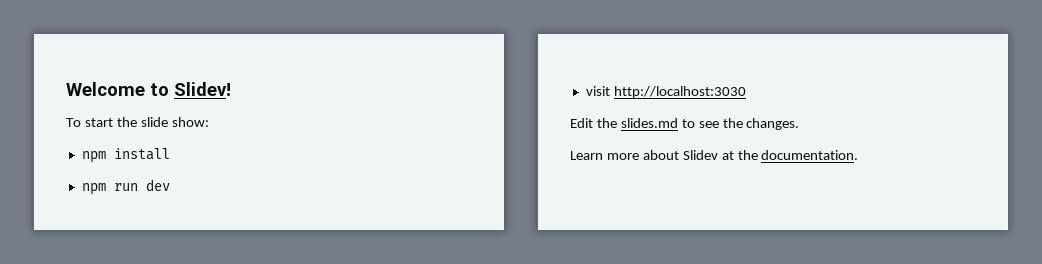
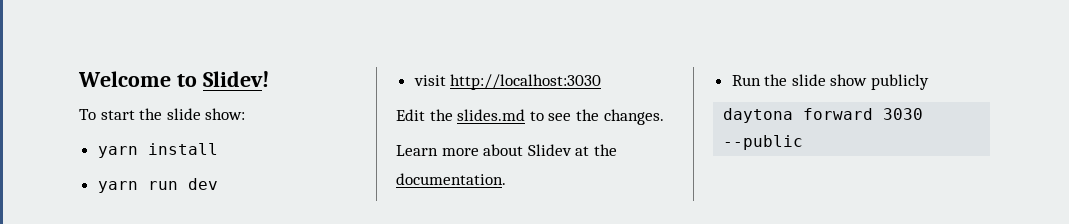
[81,151,106,163] npm -> [97,146,138,158] yarn
[81,183,106,195] npm -> [97,181,138,193] yarn
(859, 155) none -> [731,74,930,90] [723,108,924,123] [723,135,804,150] // Run the slide show publicly // daytona forward 3030 --public

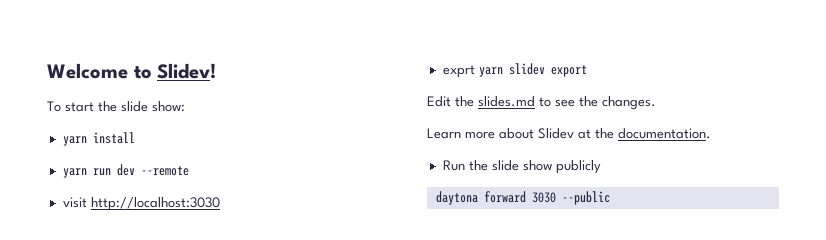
(218, 184) none -> [140,166,189,176] --remote
(602, 82) none -> [442,63,587,78] // exprt yarn slidev export

